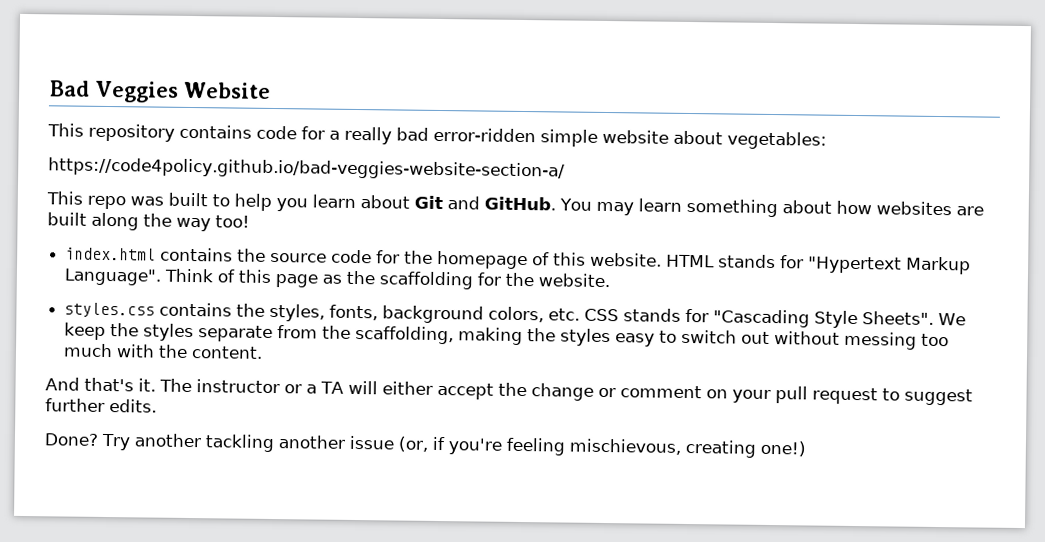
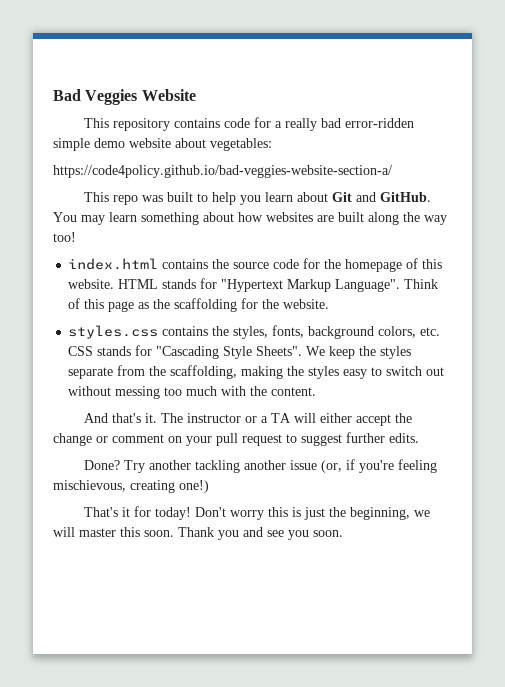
(598, 138) none -> [94,138,125,148] demo
(806, 448) none -> [83,506,430,520] [53,527,343,540] // That's it for today! Don't worry this is just the beginning, we will master this soon. Thank you and see you soon.

